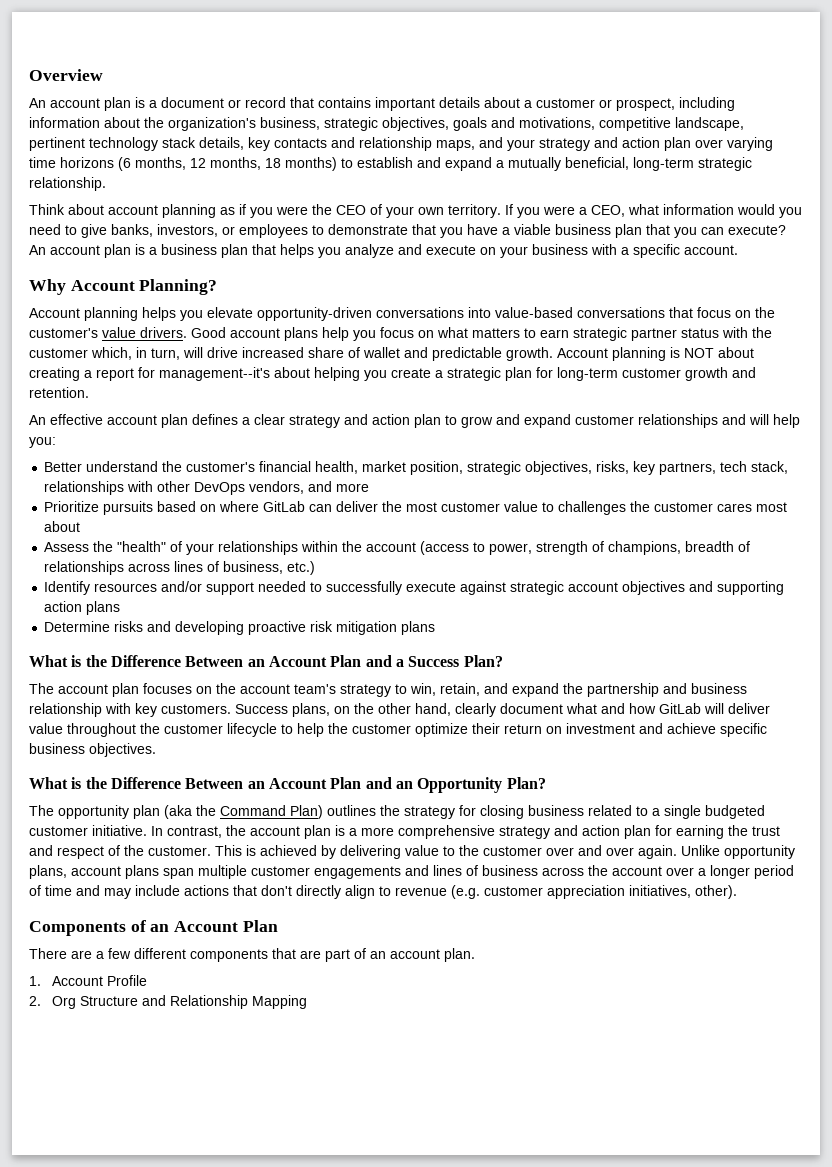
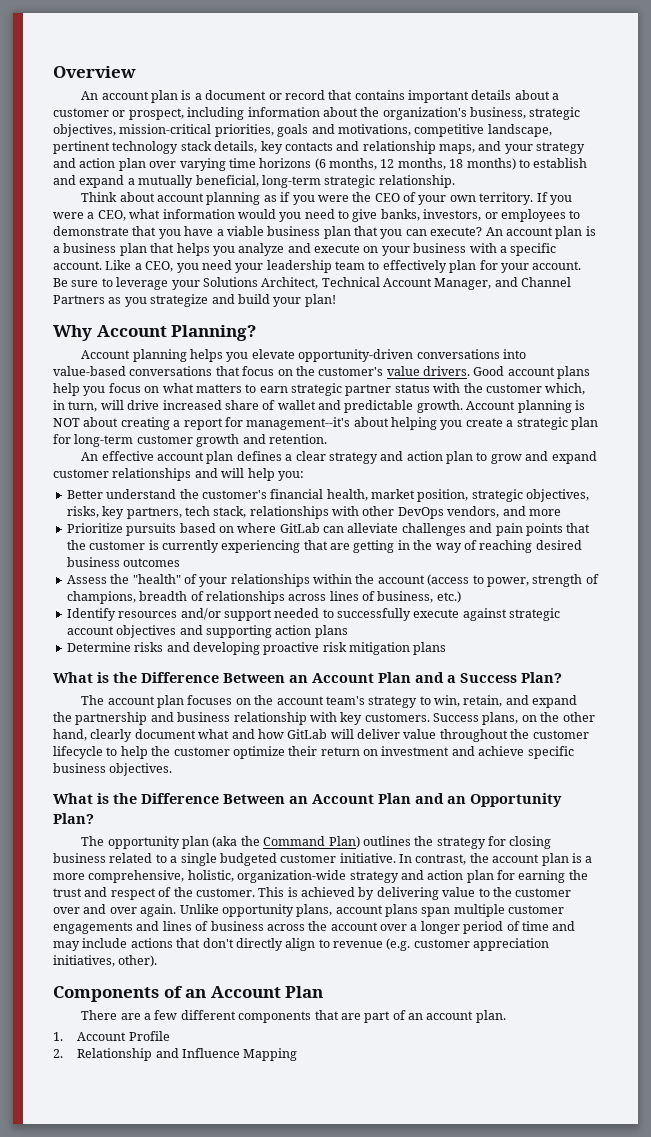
(449, 124) none -> [119,124,274,137] mission-critical priorities,
(738, 250) none -> [105,260,582,273] [53,277,572,290] [53,294,336,307] Like a CEO, you need your leadership team to effectively plan for your account. Be sure to leverage your Solutions Architect, Technical Account Manager, and Channel Partners as you strategize and build your plan!
[336,501,788,515] [44,521,81,532] deliver the most customer value to challenges the customer cares most about -> [347,523,591,536] [66,540,582,553] [66,557,181,567] alleviate challenges and pain points that the customer is currently experiencing that are getting in the way of reaching desired business outcomes
[398,825,495,839] comprehensive -> [88,870,347,883] comprehensive, holistic, organization-wide
[52,995,249,1009] Org Structure and Relationship -> [77,1048,240,1061] Relationship and Influence

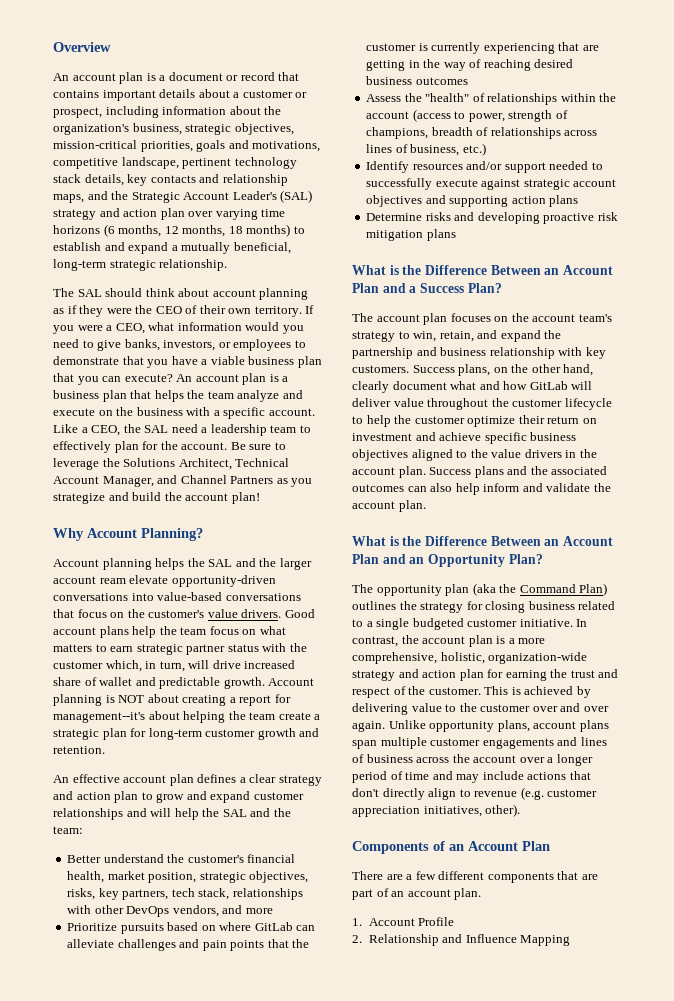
[504,144,533,154] your -> [111,190,313,203] the Strategic Account Leader's (SAL)
[81,192,118,202] Think -> [53,288,175,297] The SAL should think
[292,195,315,205] you -> [79,305,104,317] they
[418,195,447,205] your -> [199,305,226,314] their
[212,246,235,256] you -> [187,390,234,399] the team
[381,246,410,256] your -> [116,407,134,416] the
[176,260,264,273] you need your -> [123,424,208,433] the SAL need a
[500,263,529,273] your -> [160,441,178,450] the
[171,280,200,290] your -> [102,458,120,467] the
[273,297,302,307] your -> [164,492,229,501] the account
[226,352,249,362] you -> [187,558,312,570] [53,576,126,584] the SAL and the larger account ream
[83,386,106,396] you -> [159,626,207,635] the team
[440,420,463,430] you -> [228,711,276,720] the team
[277,471,304,481] you: -> [202,808,291,817] [53,826,83,834] the SAL and the team:
[199,577,228,587] your -> (485, 97) none
[109,763,173,776] objectives. -> [352,449,597,461] [352,466,608,478] [352,483,611,495] [352,500,426,512] objectives aligned to the value drivers in the account plan. Success plans and the associated outcomes can also help inform and validate the account plan.

